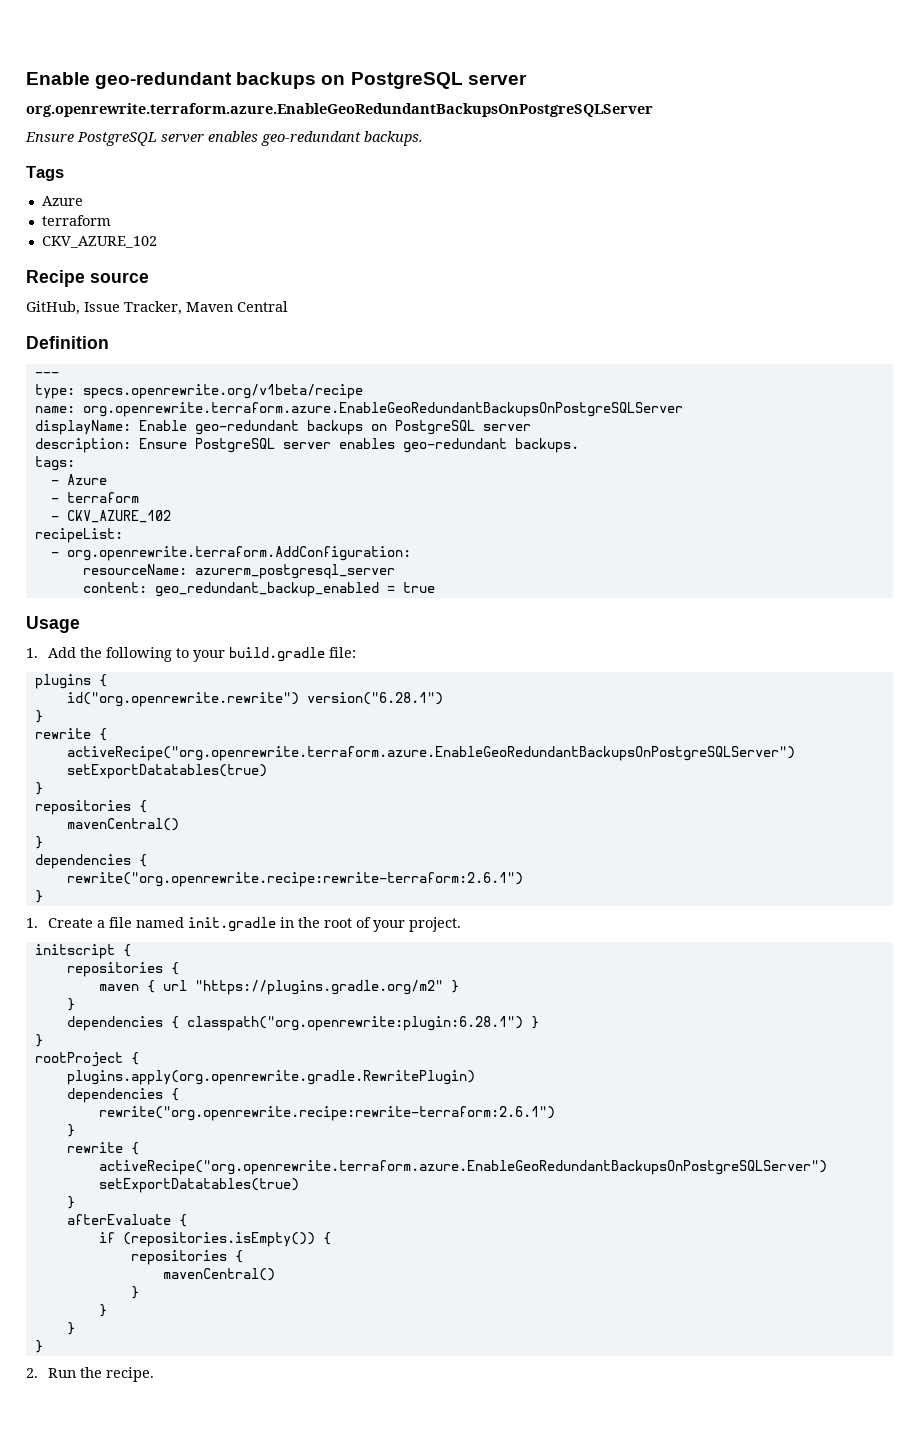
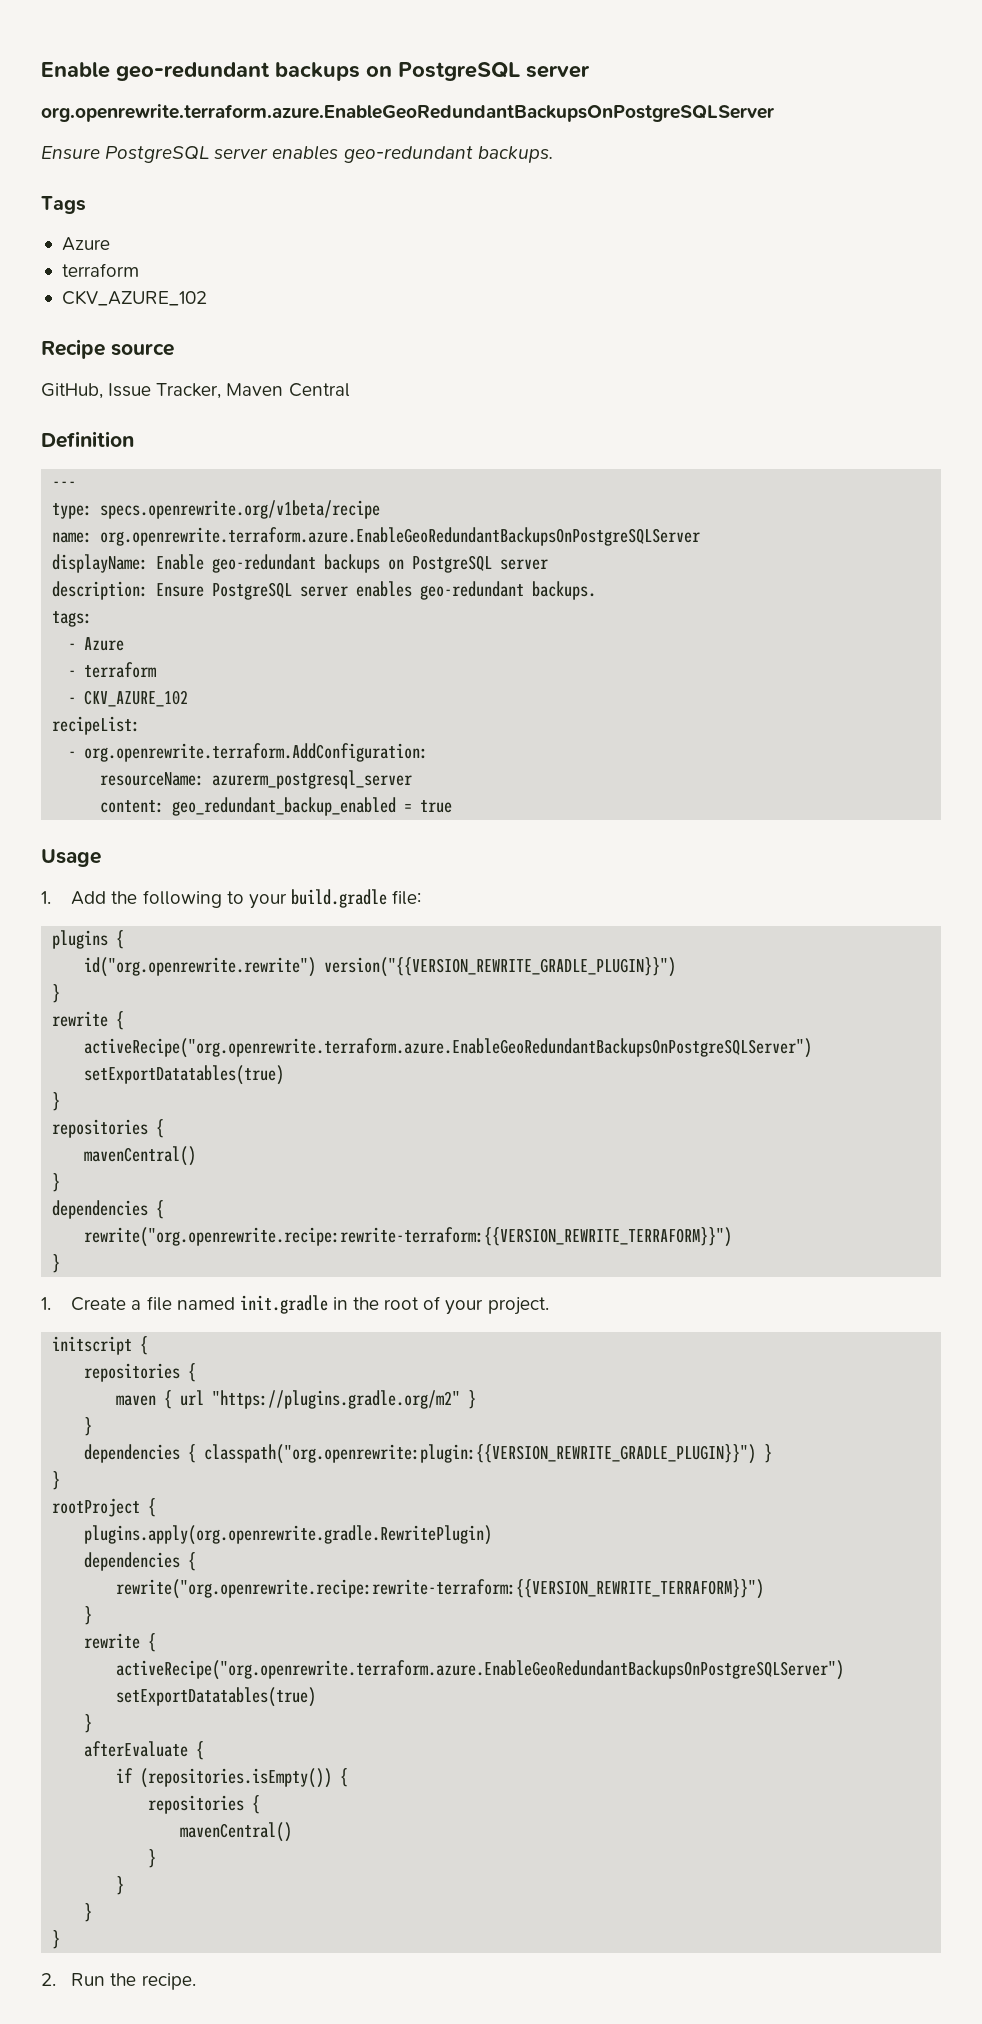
[306,692,443,705] version("6.28.1") -> [324,957,677,977] version("{{VERSION_REWRITE_GRADLE_PLUGIN}}")
[66,872,523,887] rewrite("org.openrewrite.recipe:rewrite-terraform:2.6.1") -> [84,1227,733,1247] rewrite("org.openrewrite.recipe:rewrite-terraform:{{VERSION_REWRITE_TERRAFORM}}")
[186,1016,523,1031] classpath("org.openrewrite:plugin:6.28.1") -> [204,1444,757,1464] classpath("org.openrewrite:plugin:{{VERSION_REWRITE_GRADLE_PLUGIN}}")
[98,1106,555,1121] rewrite("org.openrewrite.recipe:rewrite-terraform:2.6.1") -> [116,1579,765,1599] rewrite("org.openrewrite.recipe:rewrite-terraform:{{VERSION_REWRITE_TERRAFORM}}")

